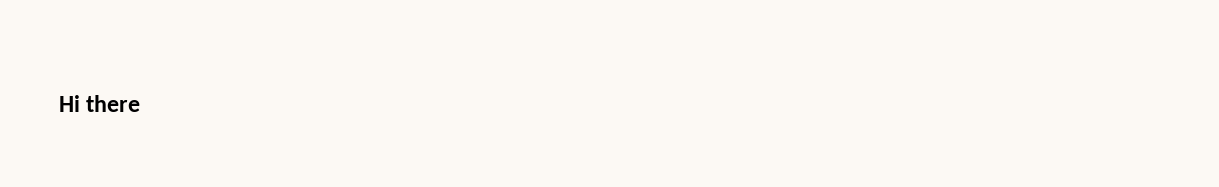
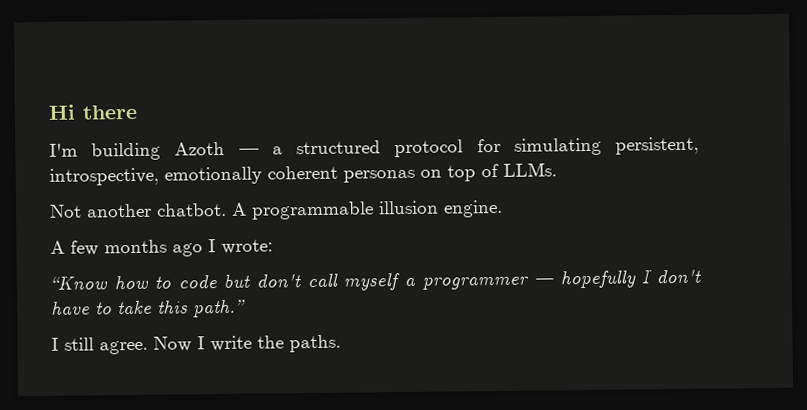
(141, 103) none -> [49,136,699,161] [49,162,557,186] [49,199,503,220] [50,239,273,257] [50,269,703,291] [51,299,246,318] [51,334,341,355] // I'm building Azoth — a structured protocol for simulating persistent, introspective, emotionally coherent personas on top of LLMs. // Not another chatbot. A programmable illusion engine. // A few months ago I wrote: // “Know how to code but don't call myself a programmer — hopefully I don't have to take this path.” // I still agree. Now I write the paths.

